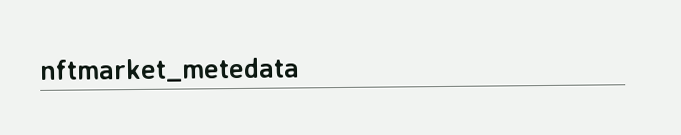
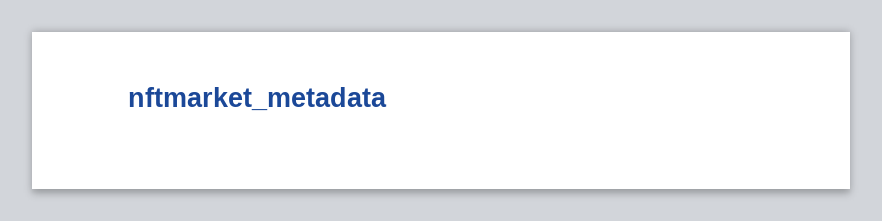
[39,57,300,83] nftmarket_metedata -> [128,87,387,111] nftmarket_metadata

